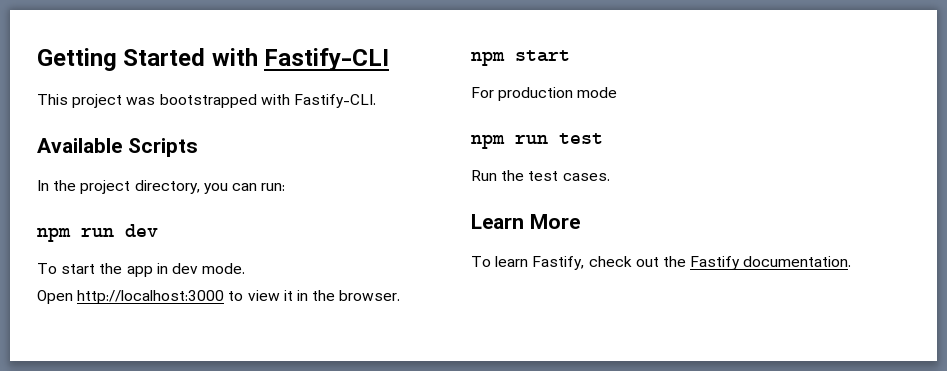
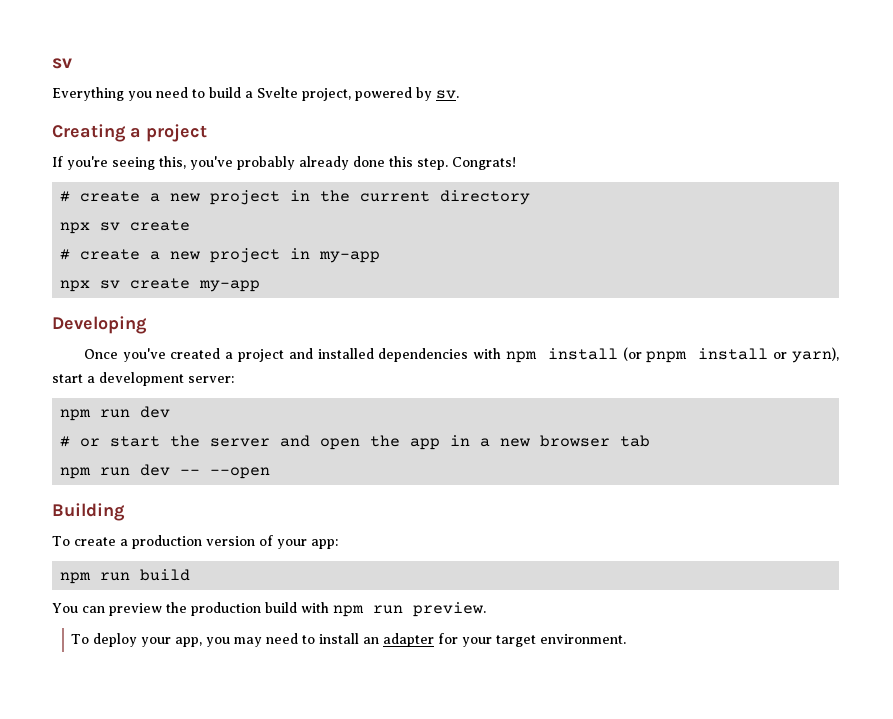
[37,48,390,71] [37,94,376,108] [37,138,198,157] [37,180,286,194] [37,224,158,242] [37,263,246,277] [37,290,401,304] [471,50,570,66] [471,87,618,101] [471,133,603,149] [471,170,610,181] [471,214,580,229] [471,256,852,270] Getting Started with Fastify-CLI // This project was bootstrapped with Fastify-CLI. // Available Scripts // In the project directory, you can run: // npm run dev // To start the app in dev mode. // Open http://localhost:3000 to view it in the browser. // npm start // For production mode // npm run test // Run the test cases. // Learn More // To learn Fastify, check out the Fastify documentation. -> [52,58,72,69] [52,87,459,101] [52,124,207,142] [52,156,516,170] [60,190,531,205] [60,220,191,234] [60,248,381,263] [60,278,261,292] [52,316,147,334] [83,347,839,363] [52,372,234,386] [60,406,171,421] [60,435,651,450] [60,464,271,479] [52,503,125,521] [52,535,338,549] [60,569,191,584] [52,602,486,617] [71,633,627,647] sv // Everything you need to build a Svelte project, powered by sv. // Creating a project // If you're seeing this, you've probably already done this step. Congrats! // # create a new project in the current directory // npx sv create // # create a new project in my-app // npx sv create my-app // Developing // Once you've created a project and installed dependencies with npm install (or pnpm install or yarn), start a development server: // npm run dev // # or start the server and open the app in a new browser tab // npm run dev -- --open // Building // To create a production version of your app: // npm run build // You can preview the production build with npm run preview. // To deploy your app, you may need to install an adapter for your target environment.

